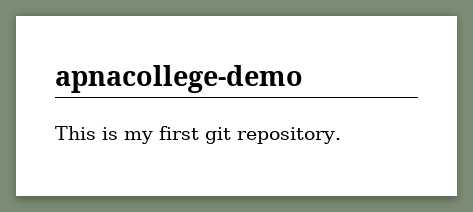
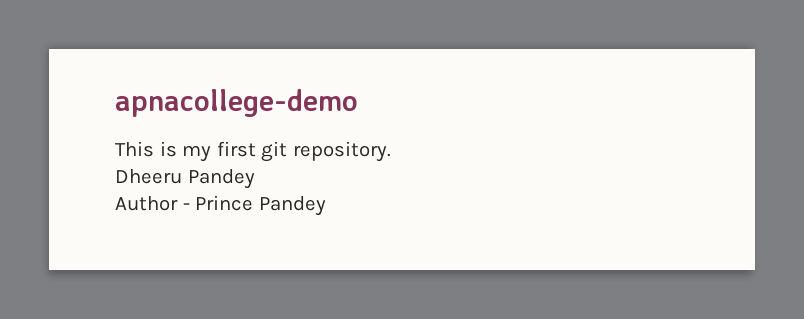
(341, 135) none -> [115,169,255,189] [115,195,326,216] // Dheeru Pandey // Author - Prince Pandey

